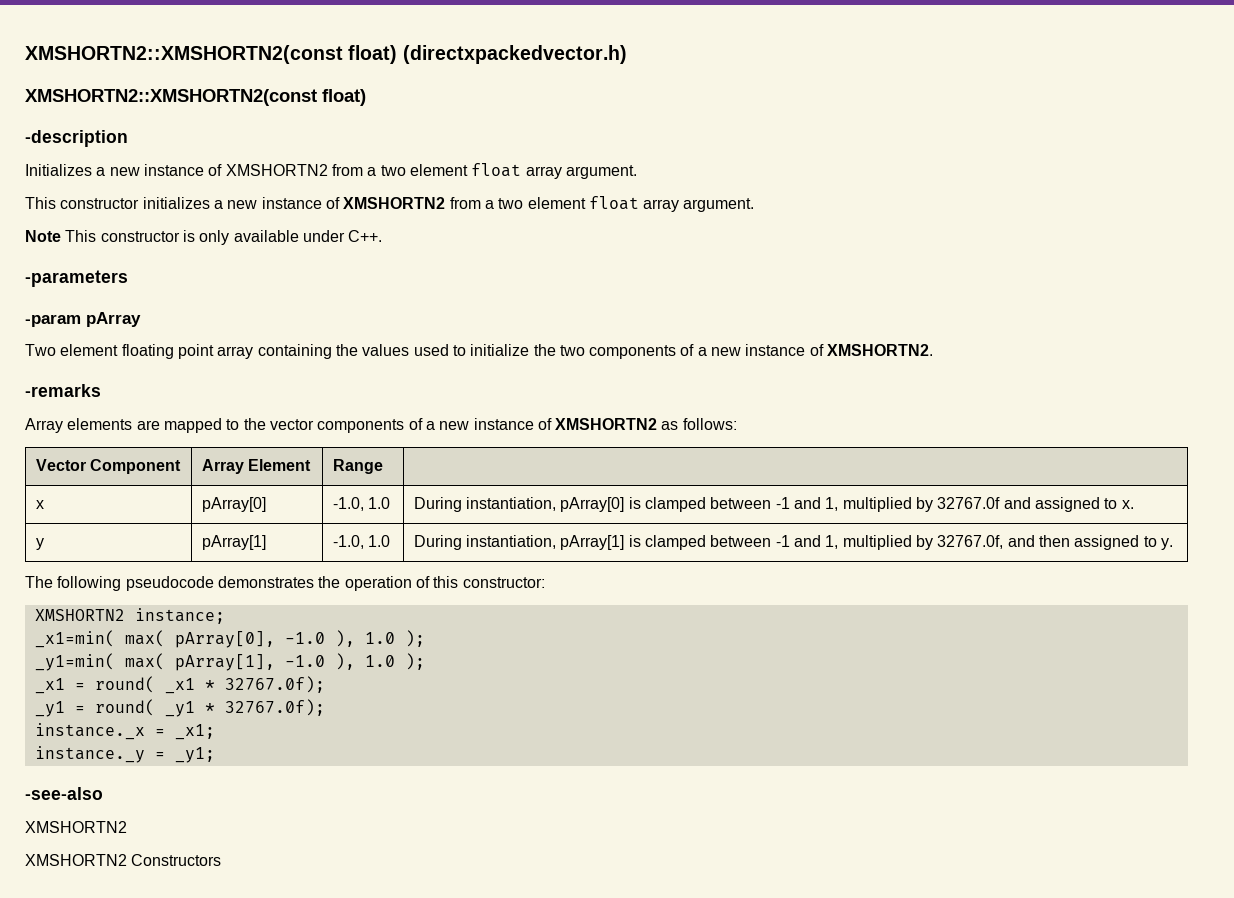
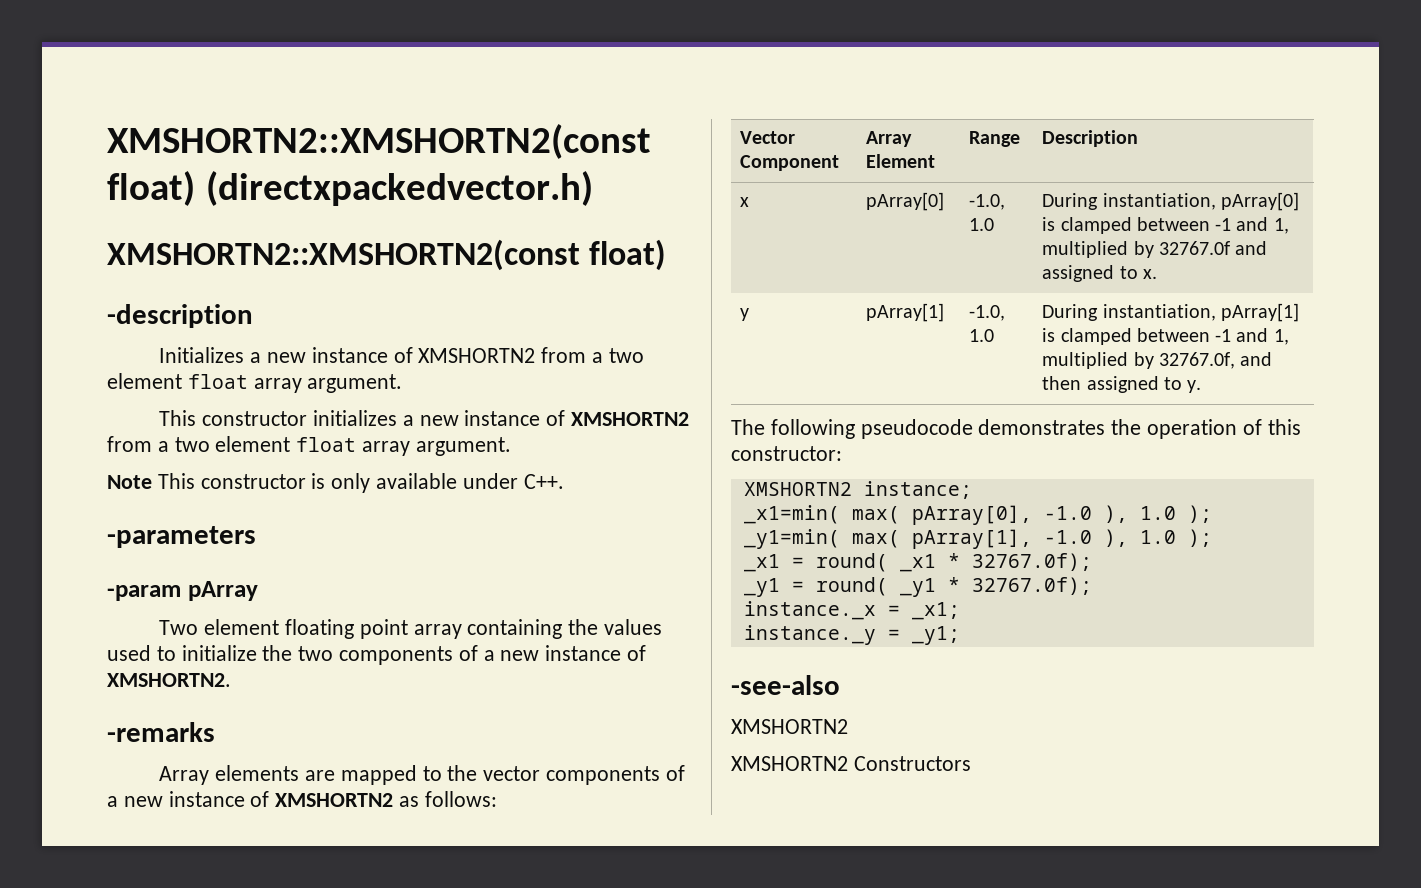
(383, 466) none -> [1042,130,1139,147] Description

